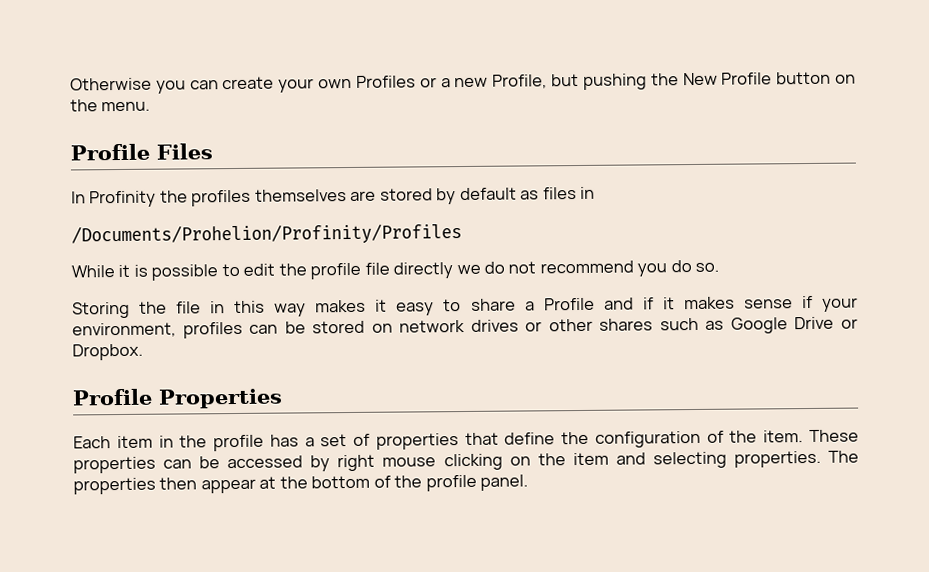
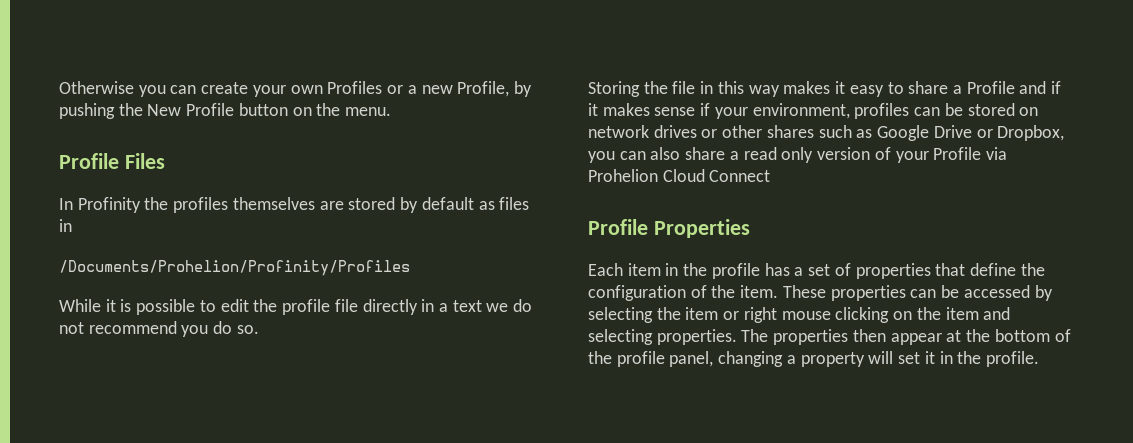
[551,73,580,87] but -> [513,81,532,97] by
(454, 270) none -> [421,299,482,312] in a text
[72,343,143,361] Dropbox. -> [997,125,1065,141] [588,147,1007,163] [588,169,771,182] Dropbox, you can also share a read only version of your Profile via Prohelion Cloud Connect
(331, 463) none -> [588,307,740,323] selecting the item or
[480,474,529,491] panel. -> [669,351,1039,367] panel, changing a property will set it in the profile.

